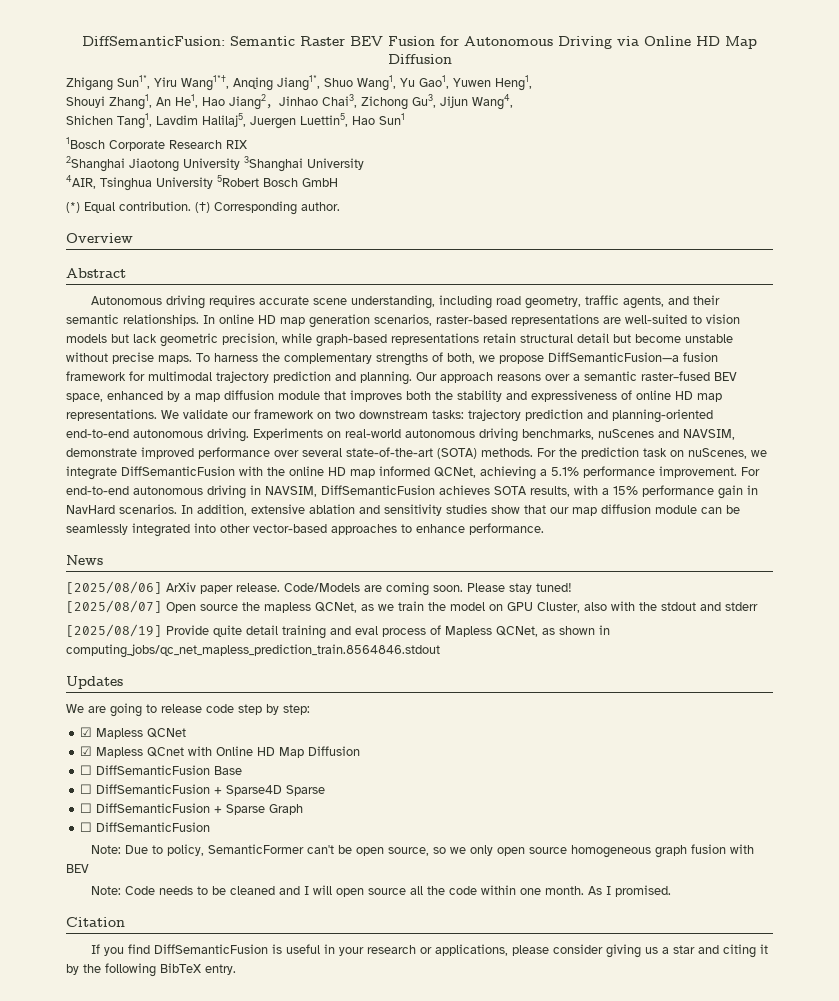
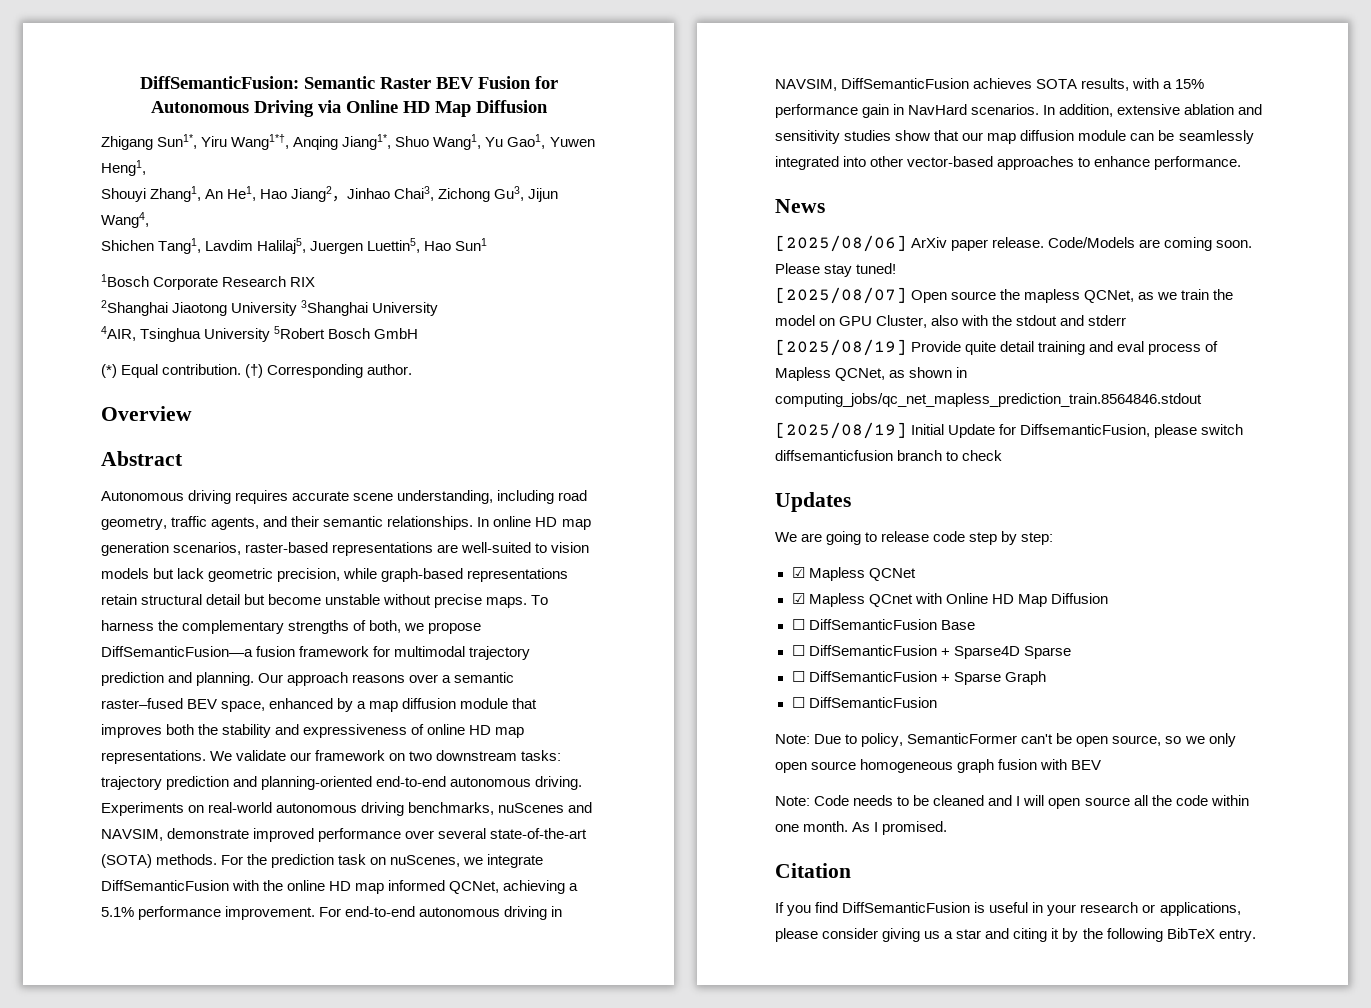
(440, 651) none -> [775,422,1244,439] [775,450,1003,461] // [2025/08/19] Initial Update for DiffsemanticFusion, please switch diffsemanticfusion branch to check

